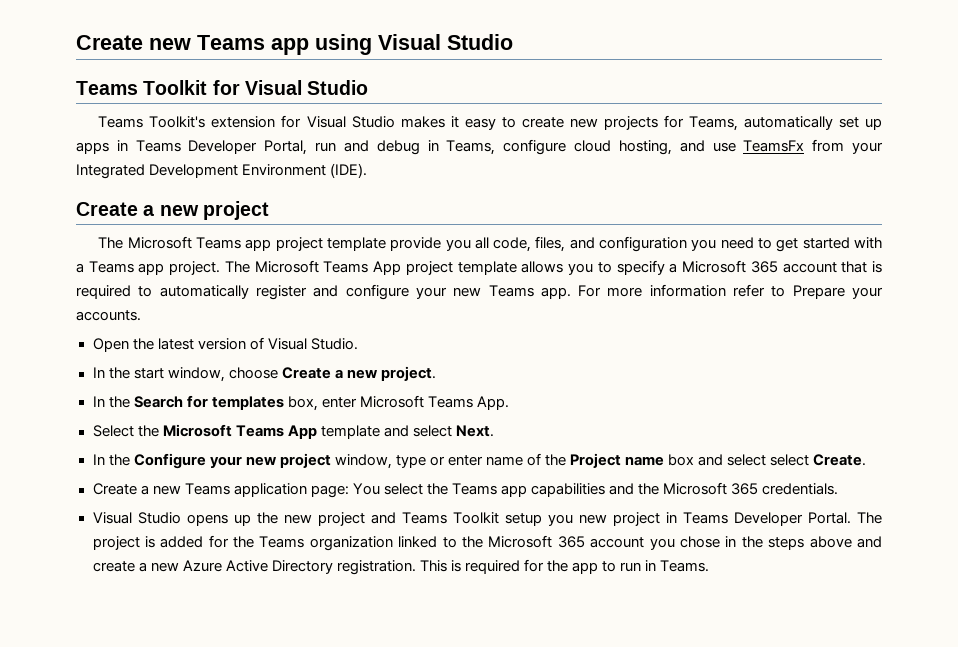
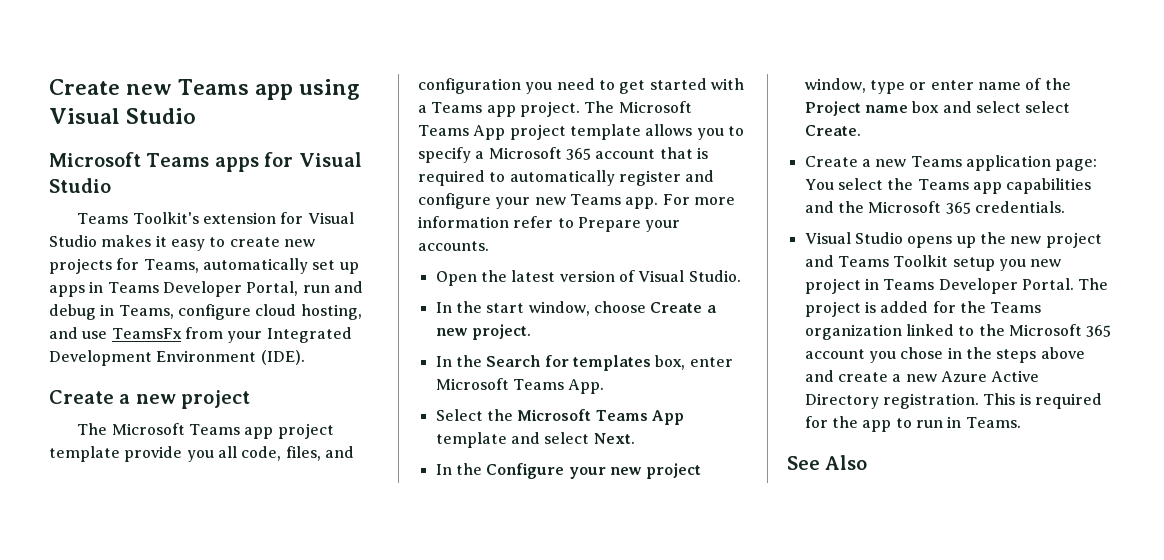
[76,80,208,95] Teams Toolkit -> [49,152,259,172] Microsoft Teams apps
(710, 566) none -> [787,455,868,470] // See Also

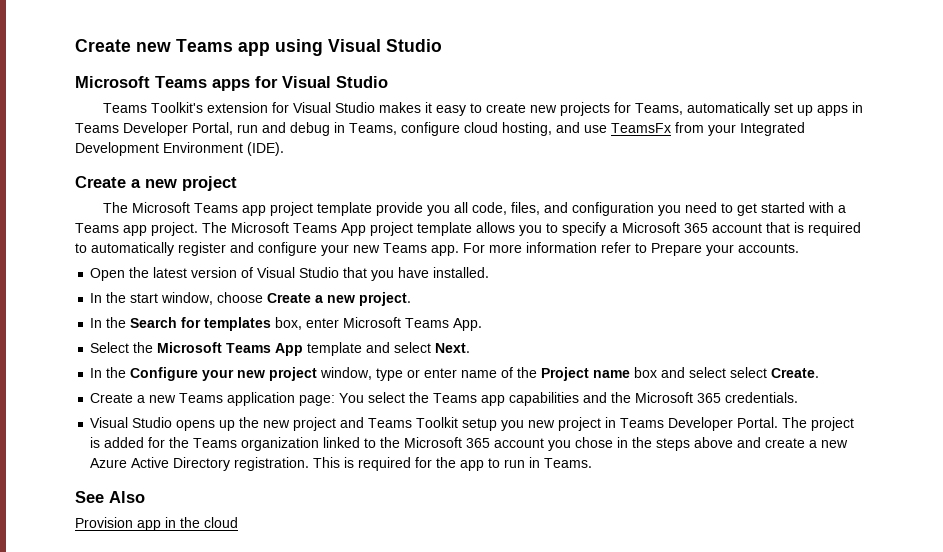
[688,270,741,282] Studio. -> [299,267,490,281] Studio that you have installed.
(868, 462) none -> [75,517,238,531] // Provision app in the cloud

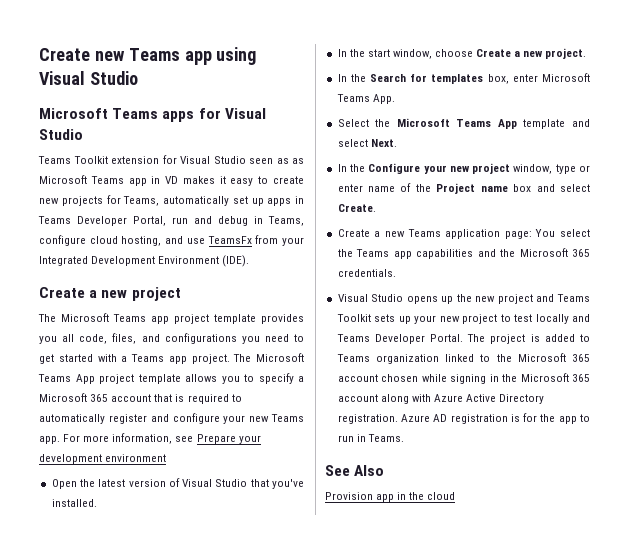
[150,102,203,113] Toolkit's -> [73,156,108,164] Toolkit
(375, 107) none -> [249,158,304,164] [39,175,179,186] seen as as Microsoft Teams app in VD
[375,202,423,216] provide -> [261,314,304,324] provides
[571,202,654,216] configuration -> [164,333,237,344] configurations
[526,242,799,256] information refer to Prepare your accounts. -> [112,433,261,444] [39,454,167,464] information, see Prepare your development environment
[371,267,430,281] you have -> [271,479,304,489] you've
[730,367,768,378] select -> (590, 188) none
[462,417,617,431] setup you new project in -> [374,314,590,324] sets up your new project to test locally and
[148,437,190,448] for the -> [580,334,590,342] to
[548,437,849,451] [90,457,412,471] you chose in the steps above and create a new Azure Active Directory registration. This is required -> [381,373,590,384] [337,394,545,404] [337,414,520,424] chosen while signing in the Microsoft 365 account along with Azure Active Directory registration. Azure AD registration is

